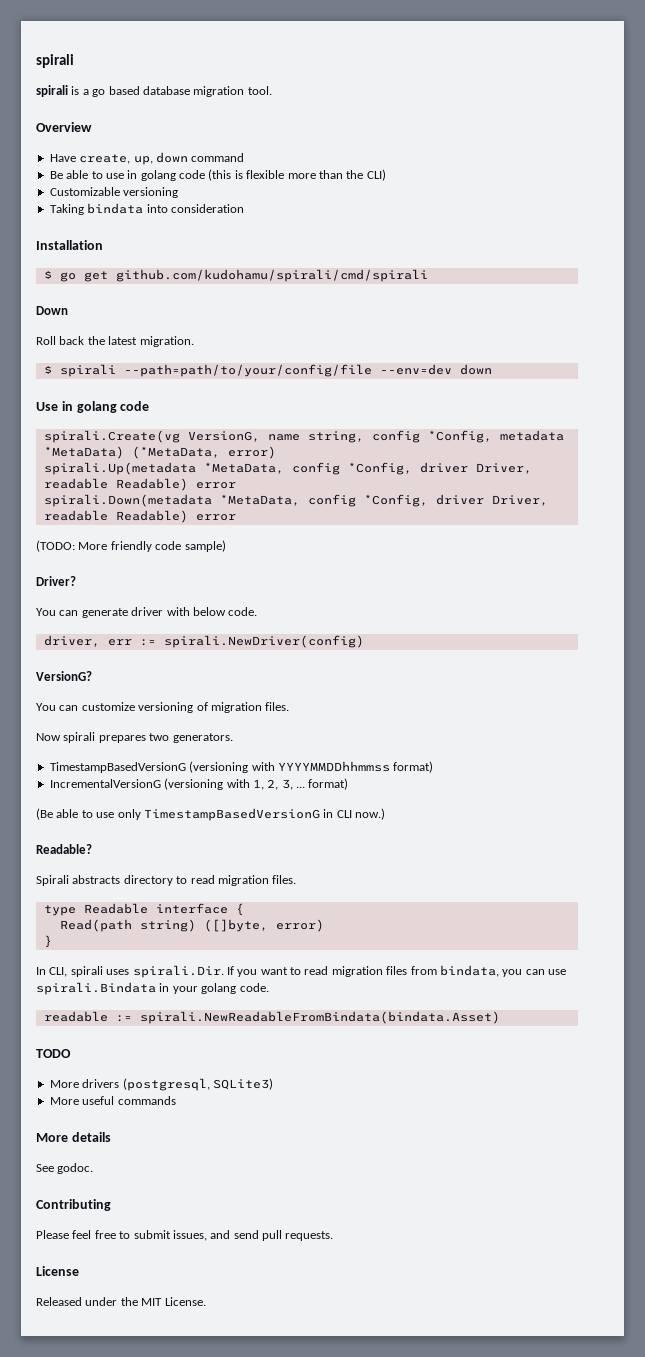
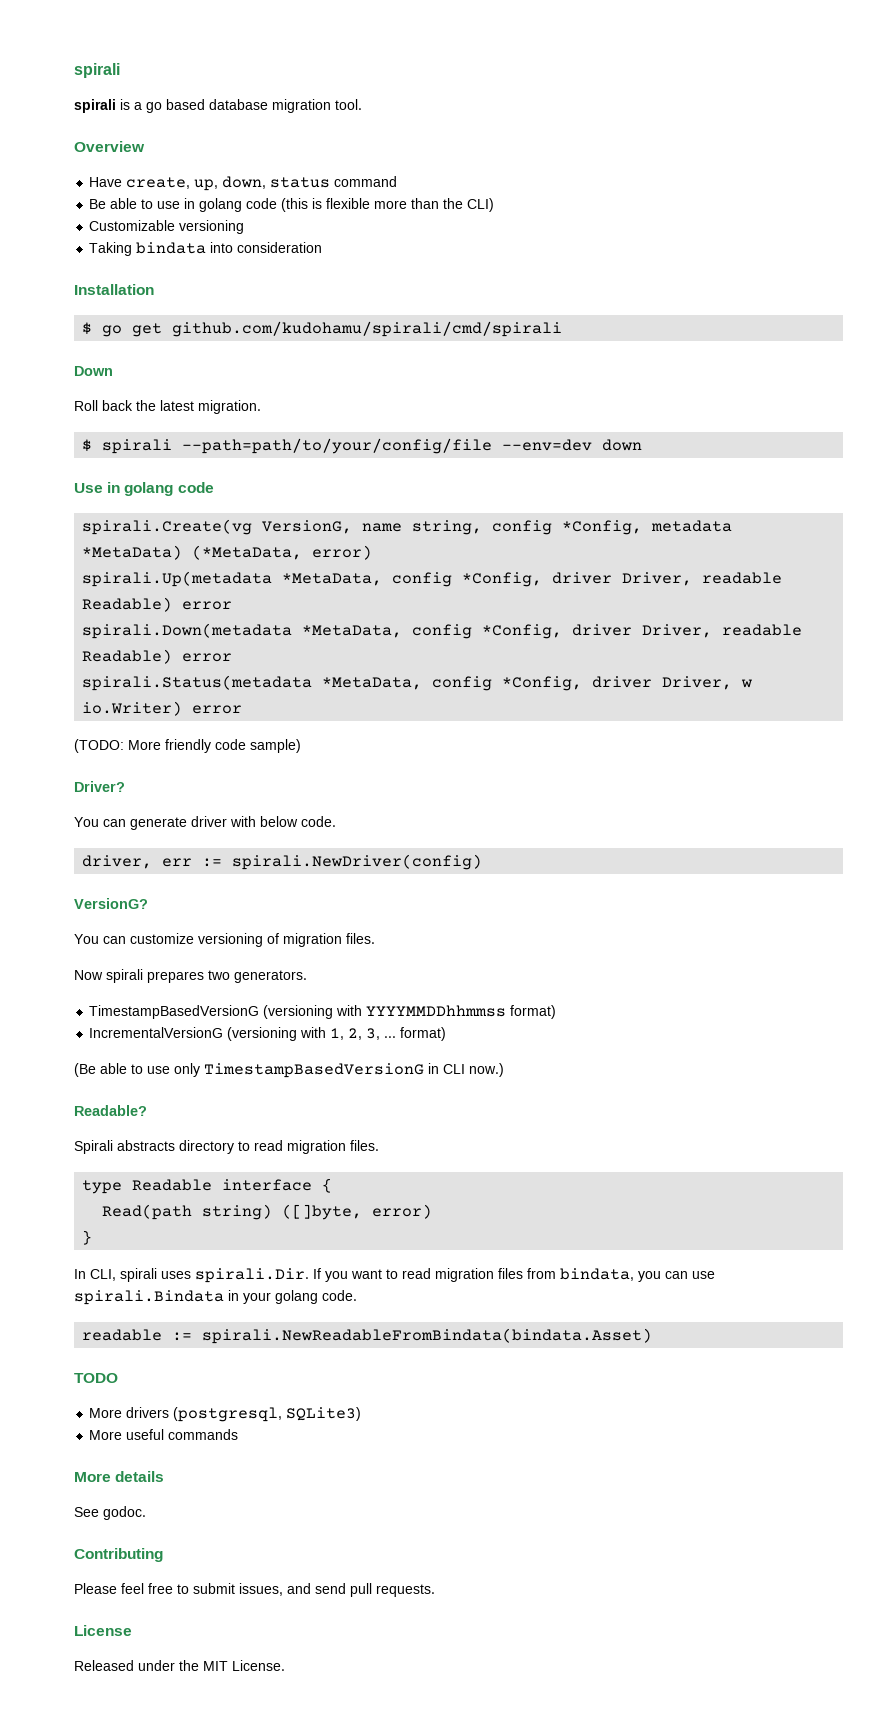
[155,152,188,163] down -> [222,176,331,189] down, status
(236, 517) none -> [82,675,753,691] [82,701,243,716] // spirali.Status(metadata *MetaData, config *Config, driver Driver, w io.Writer) error

